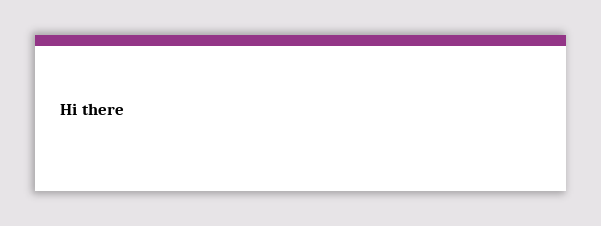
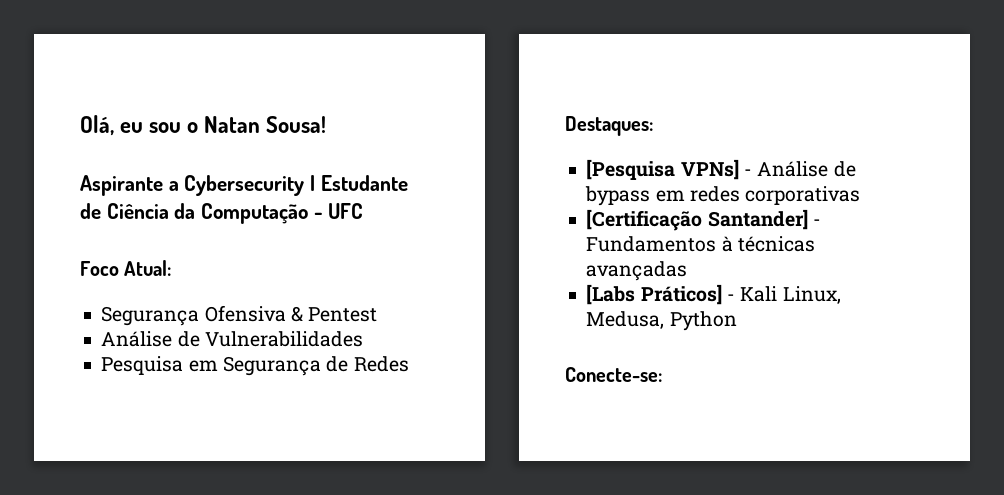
[60,103,124,115] Hi there -> [80,115,327,136] [80,175,408,196] [80,203,364,224] [80,260,172,276] [101,305,378,326] [101,331,363,347] [101,356,409,376] [565,116,653,136] [586,159,856,180] [585,186,861,206] [586,209,821,231] [586,236,815,252] [586,261,688,281] [586,284,841,305] [586,311,737,331] [565,367,662,382] Olá, eu sou o Natan Sousa! // Aspirante a Cybersecurity | Estudante de Ciência da Computação - UFC // Foco Atual: // Segurança Ofensiva & Pentest // Análise de Vulnerabilidades // Pesquisa em Segurança de Redes // Destaques: // [Pesquisa VPNs] - Análise de bypass em redes corporativas // [Certificação Santander] - Fundamentos à técnicas avançadas // [Labs Práticos] - Kali Linux, Medusa, Python // Conecte-se:

